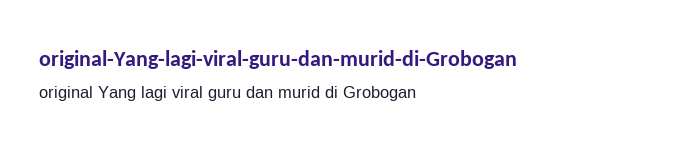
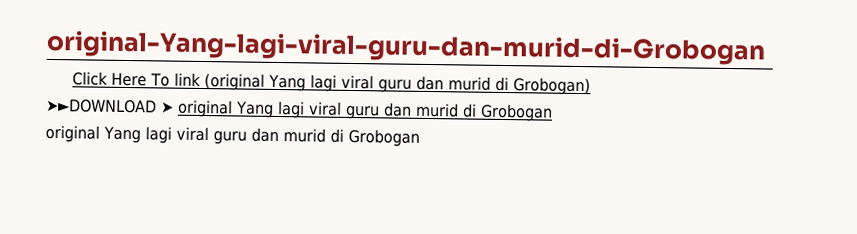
(517, 59) none -> [72,71,592,96] [46,98,553,122] // Click Here To link (original Yang lagi viral guru dan murid di Grobogan) // ➤►DOWNLOAD ➤ original Yang lagi viral guru dan murid di Grobogan

